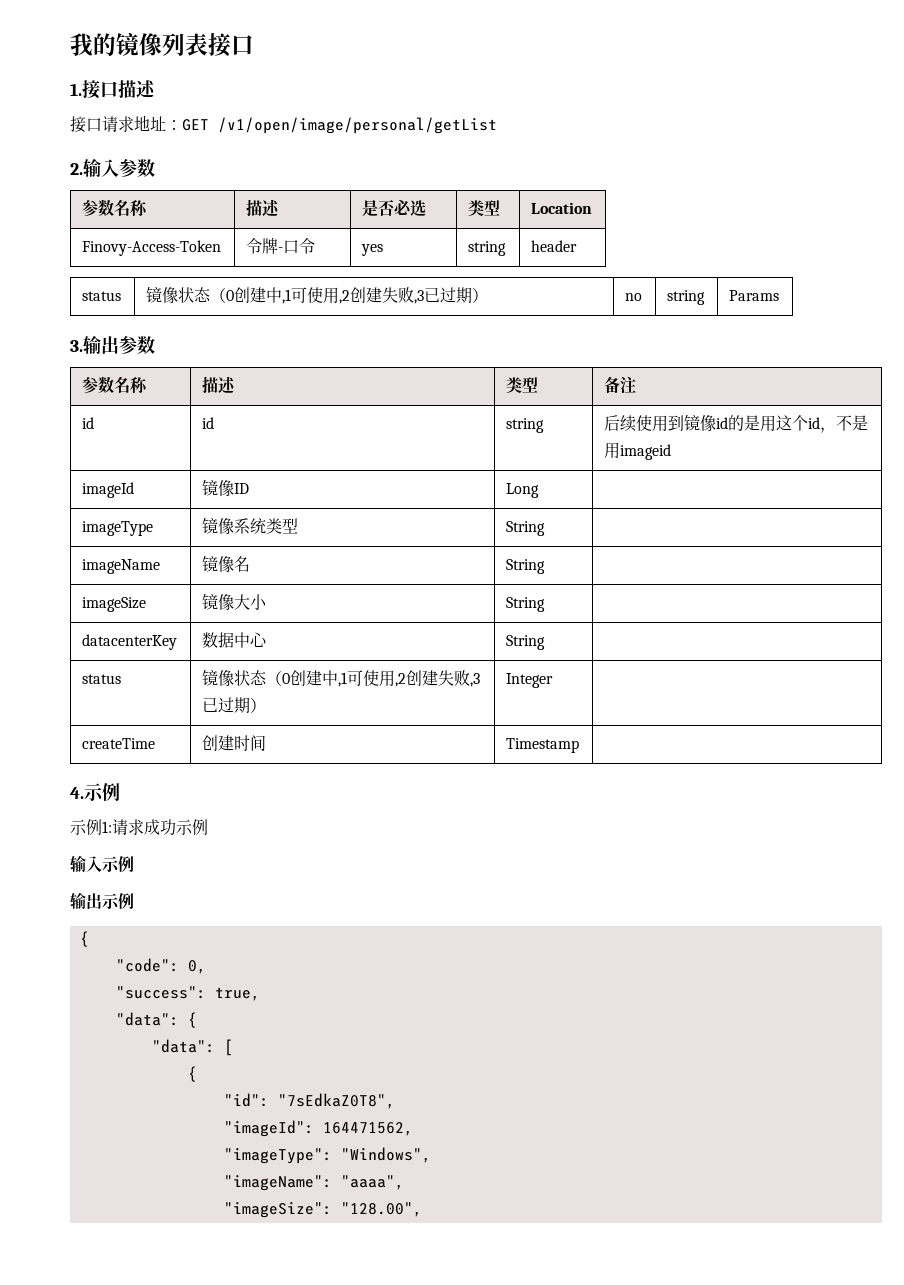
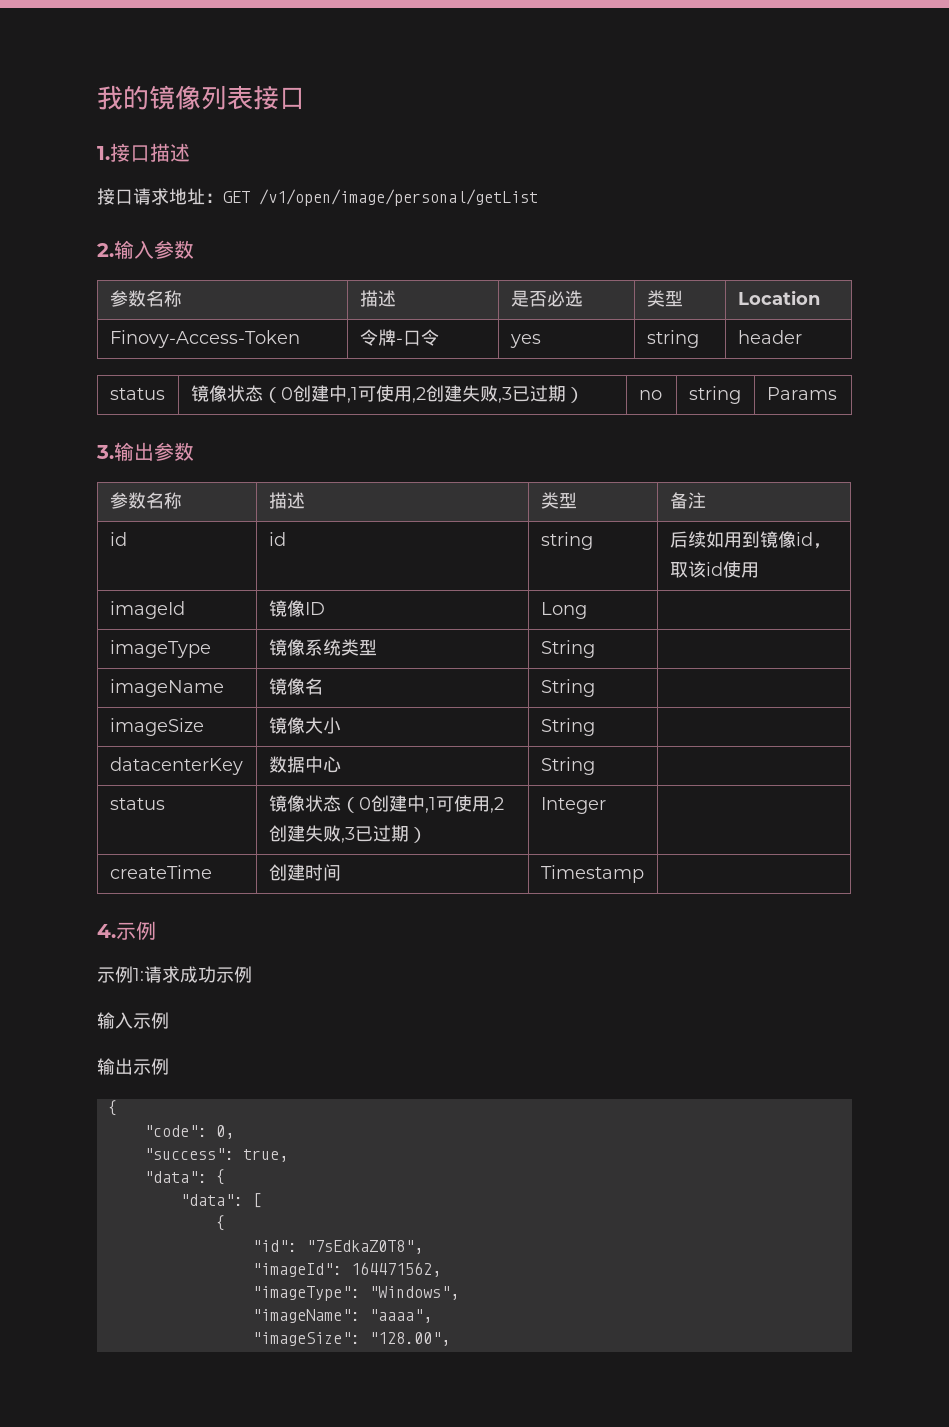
[636,415,653,431] 使 -> [705,531,724,548] 如
[728,415,869,433] [604,442,672,460] 的是用这个id，不是用imageid -> [812,543,831,549] [669,561,759,578] ，取该id使用

